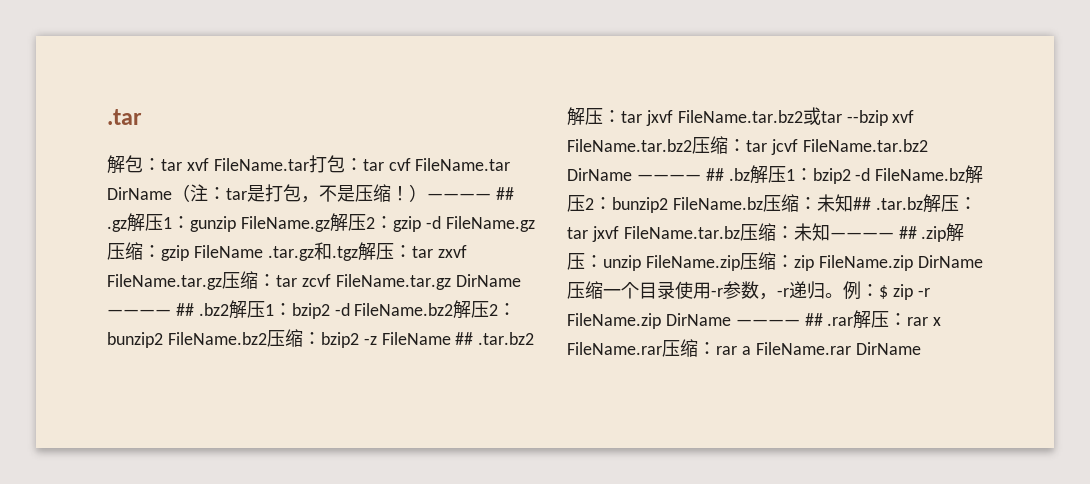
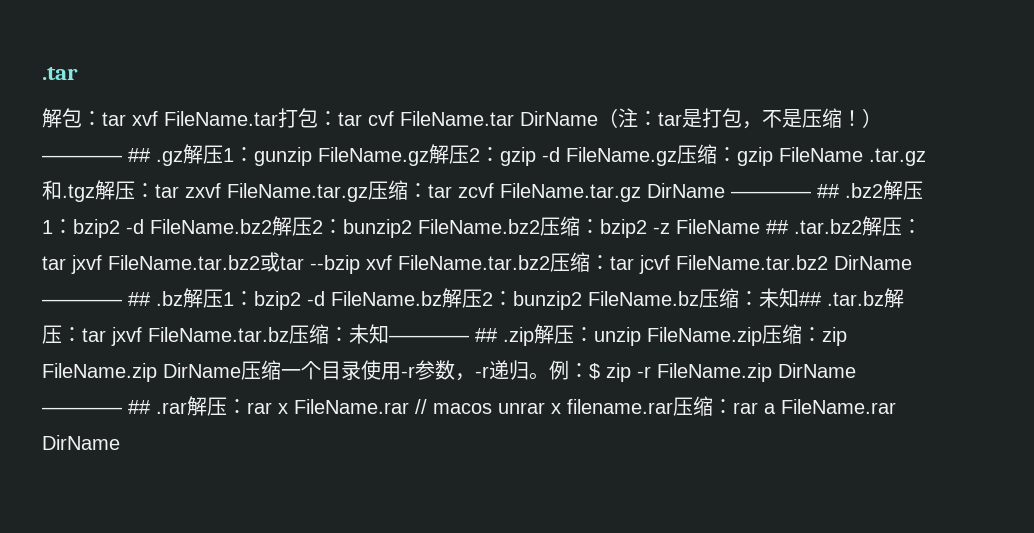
(662, 348) none -> [415,399,673,414] // macos unrar x filename.rar

